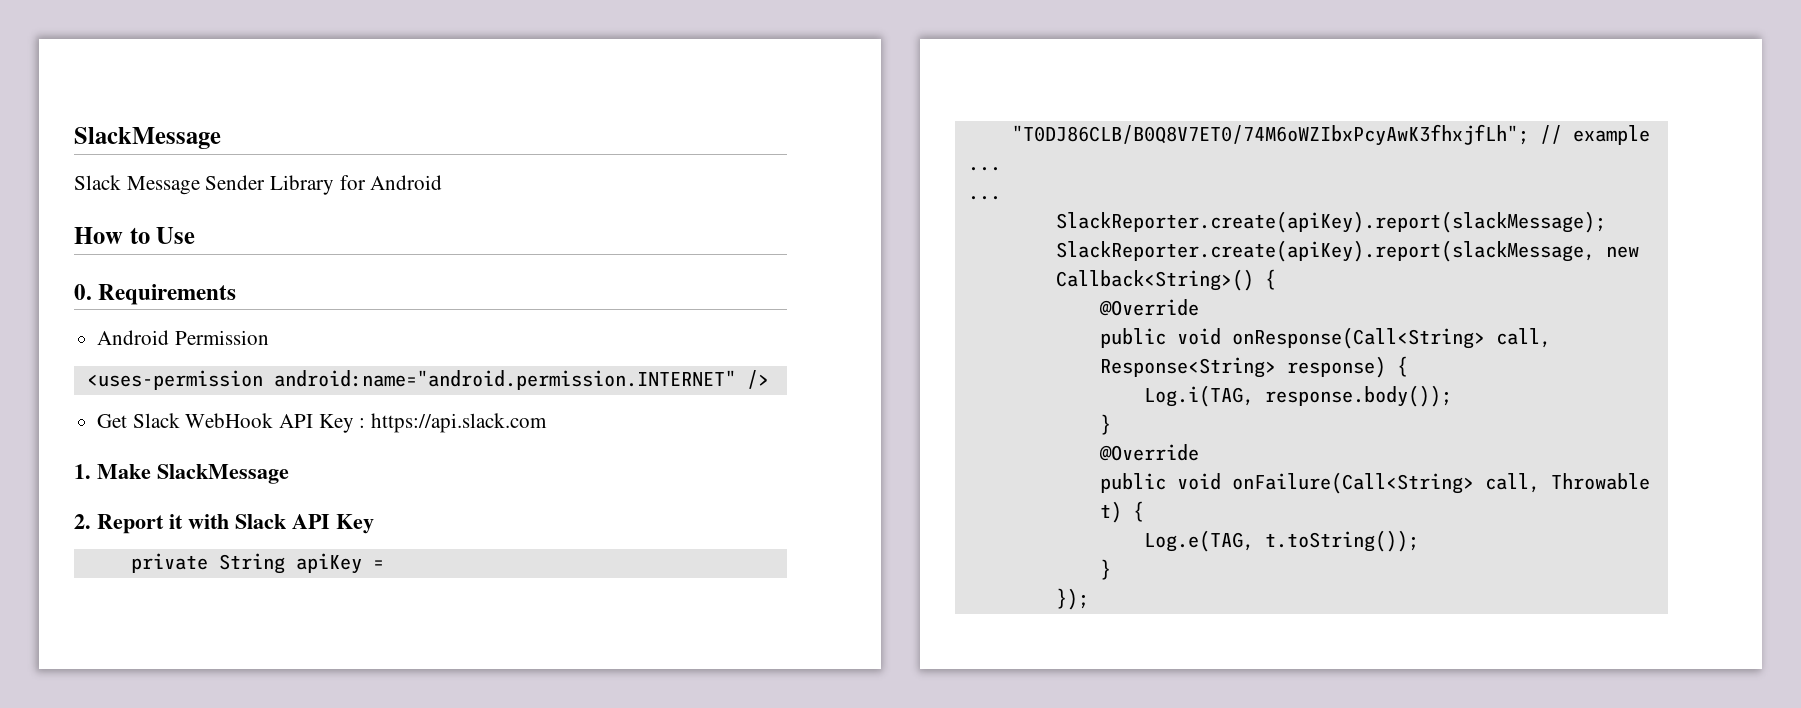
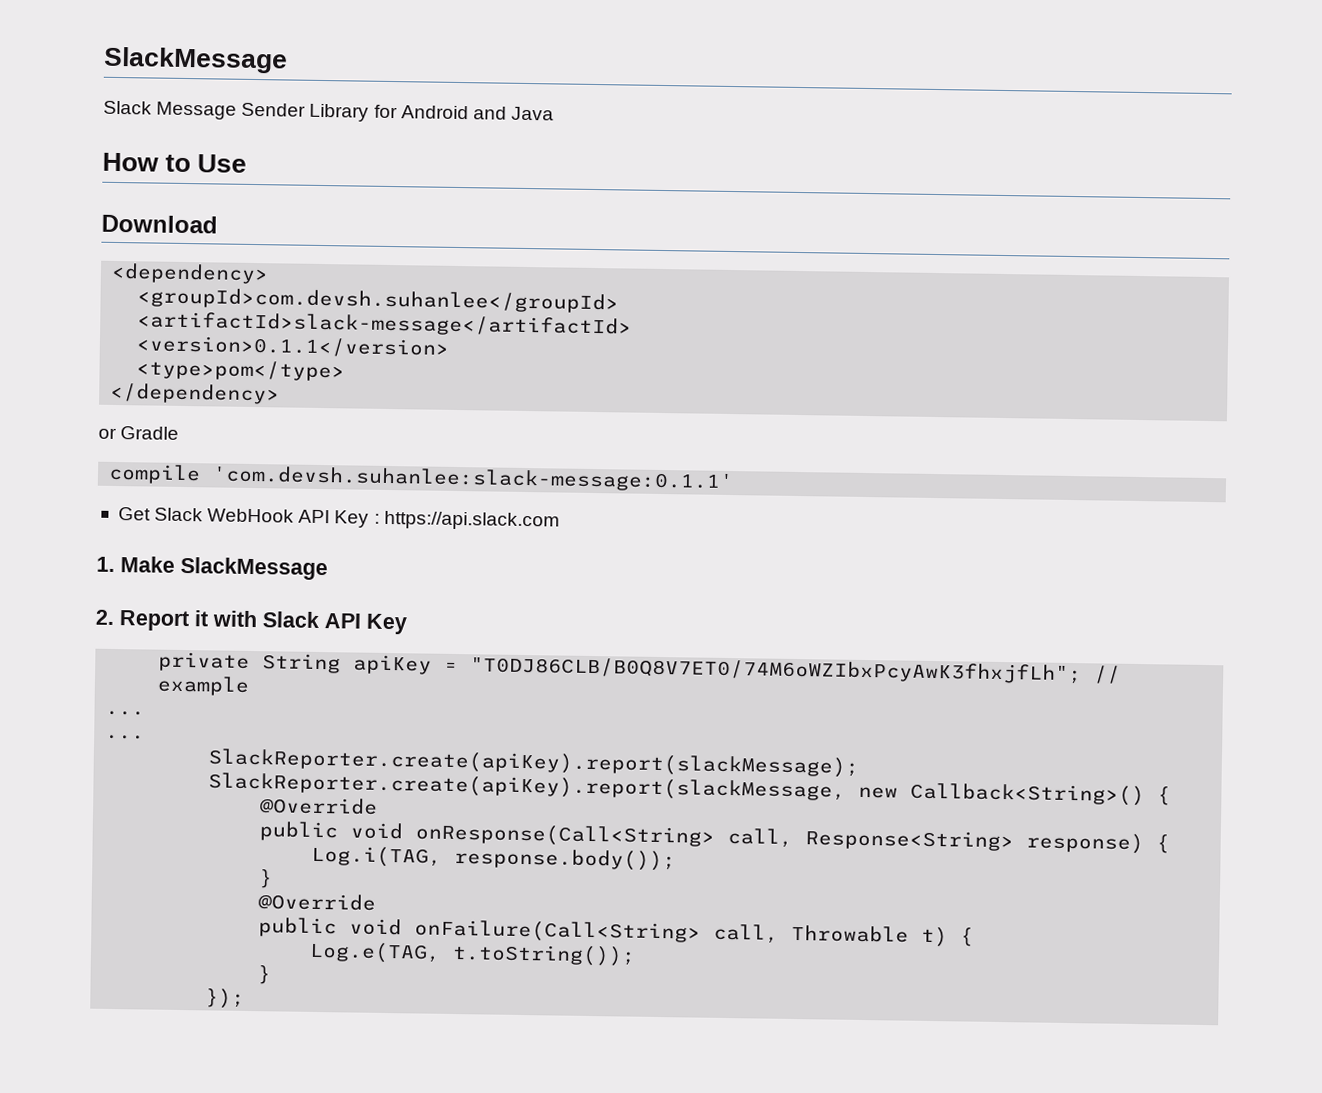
(443, 182) none -> [472,106,554,121] and Java
[74,284,237,305] [97,330,269,345] [86,370,769,390] 0. Requirements // Android Permission // <uses-permission android:name="android.permission.INTERNET" /> -> [101,214,218,234] [111,262,270,285] [137,287,620,314] [137,311,633,338] [136,335,451,358] [136,359,346,382] [110,382,281,405] [98,426,180,440] [108,463,735,493] Download // <dependency> // <groupId>com.devsh.suhanlee</groupId> // <artifactId>slack-message</artifactId> // <version>0.1.1</version> // <type>pom</type> // </dependency> // or Gradle // compile 'com.devsh.suhanlee:slack-message:0.1.1'

